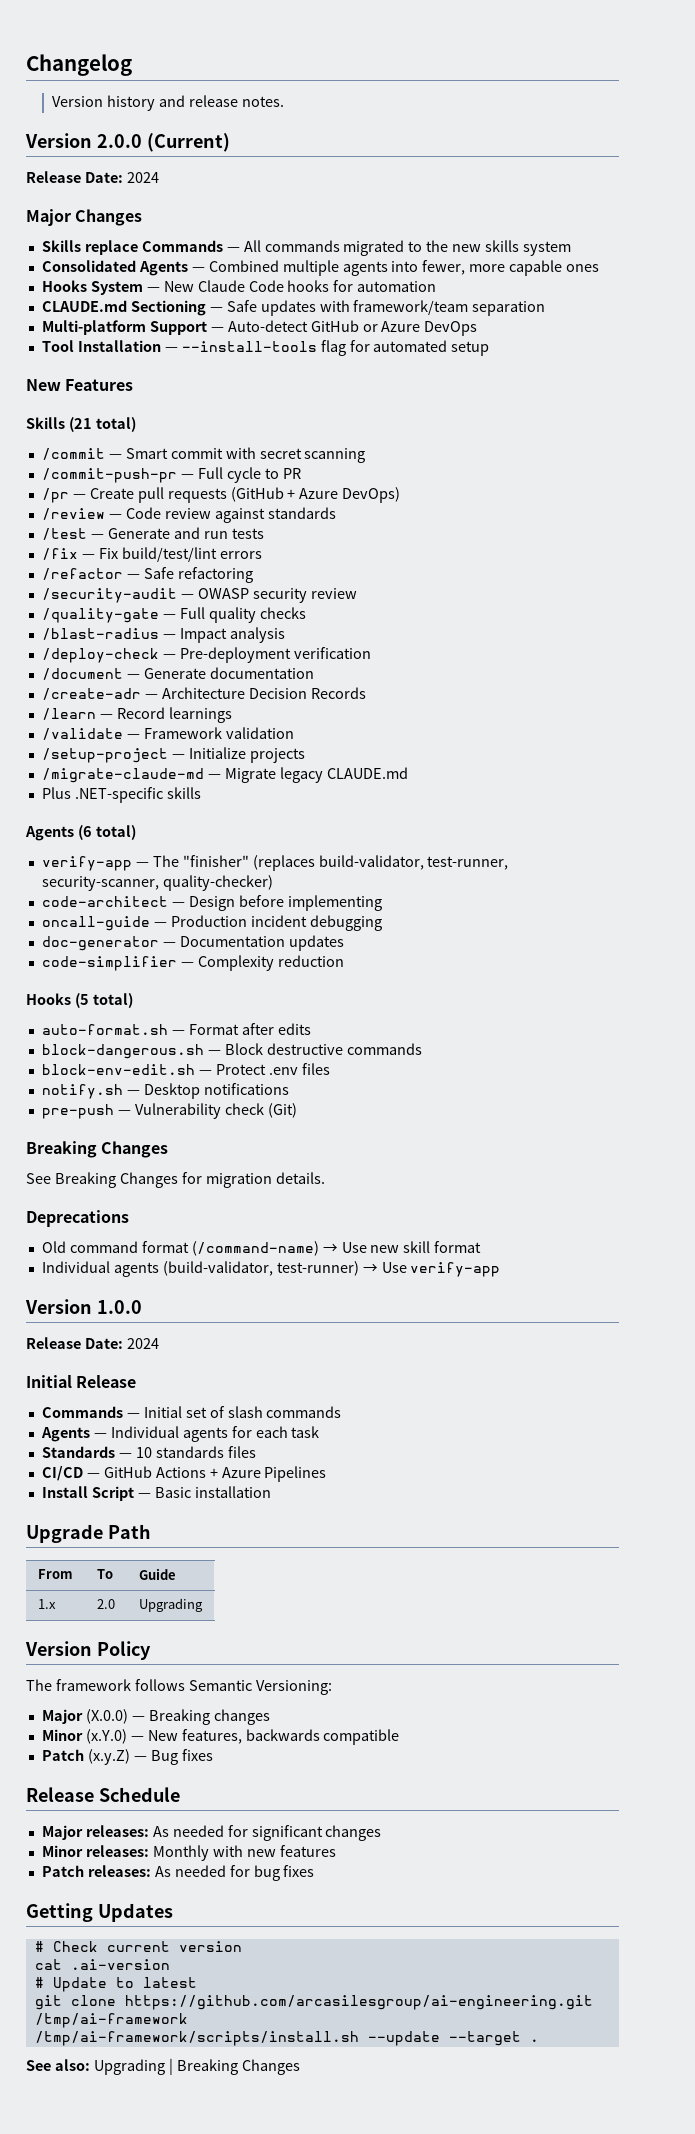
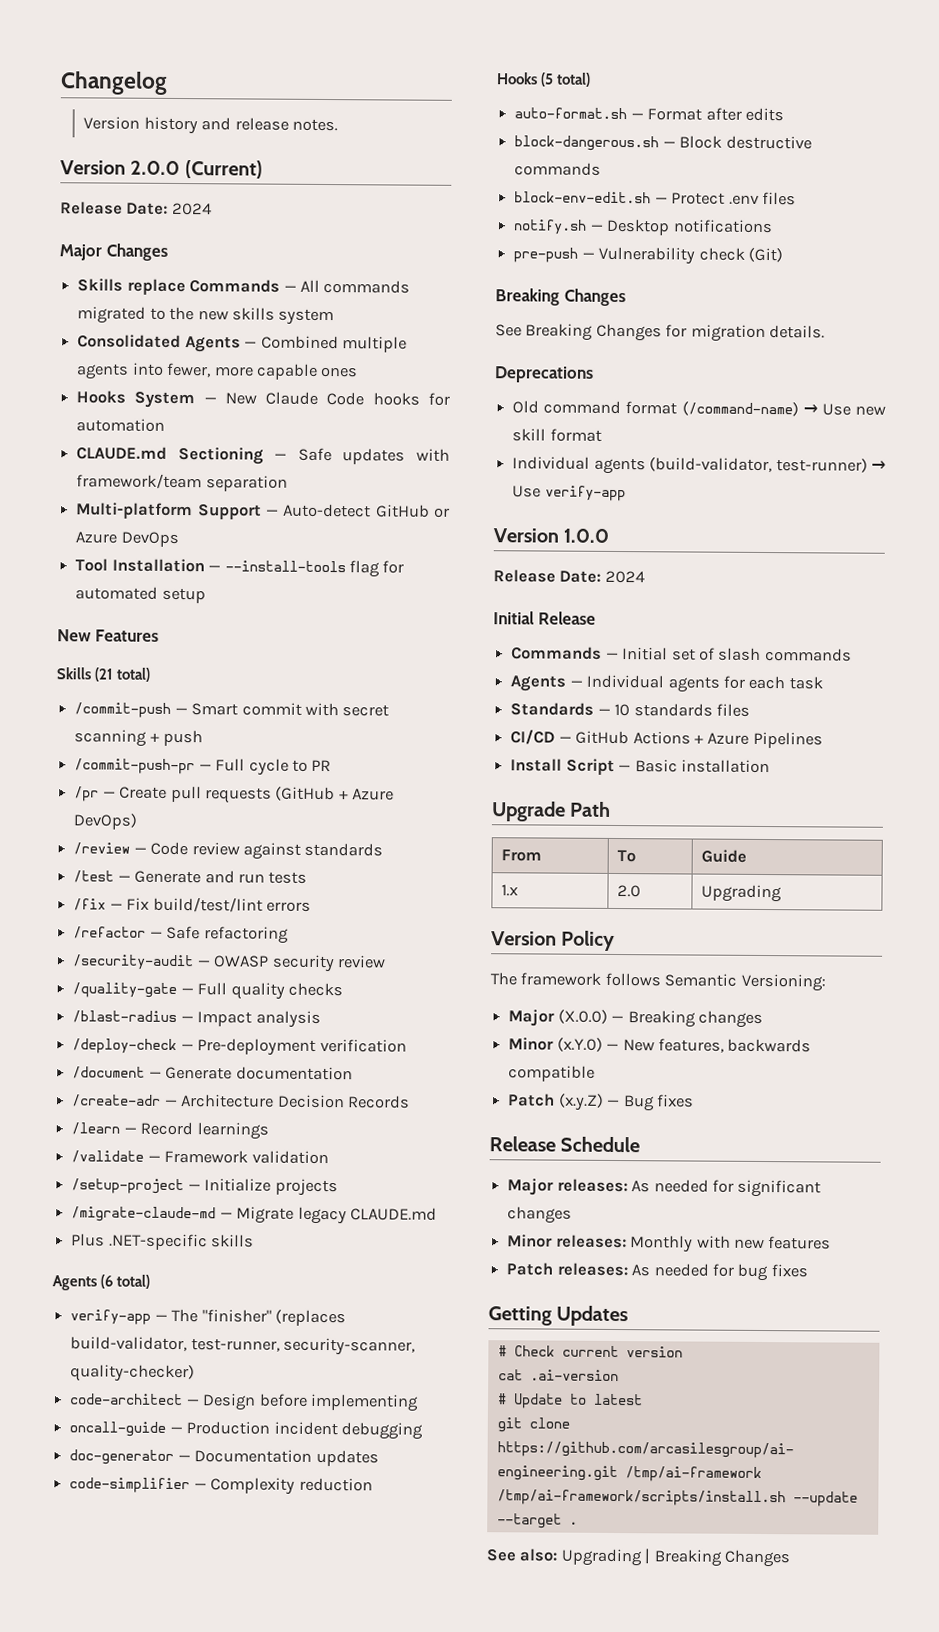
[41,448,105,460] /commit -> [74,702,172,718] /commit-push
(366, 455) none -> [149,729,204,747] + push

